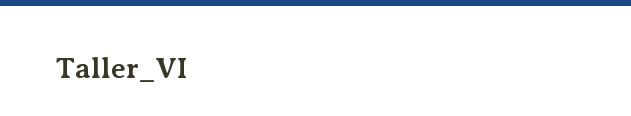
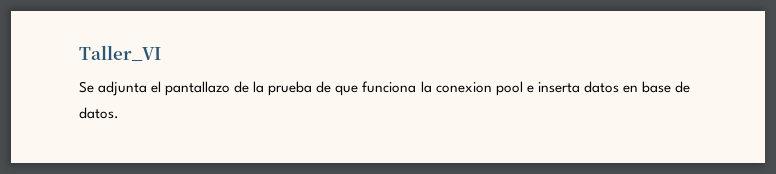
(187, 69) none -> [79,81,690,96] [79,107,119,119] // Se adjunta el pantallazo de la prueba de que funciona la conexion pool e inserta datos en base de datos.

